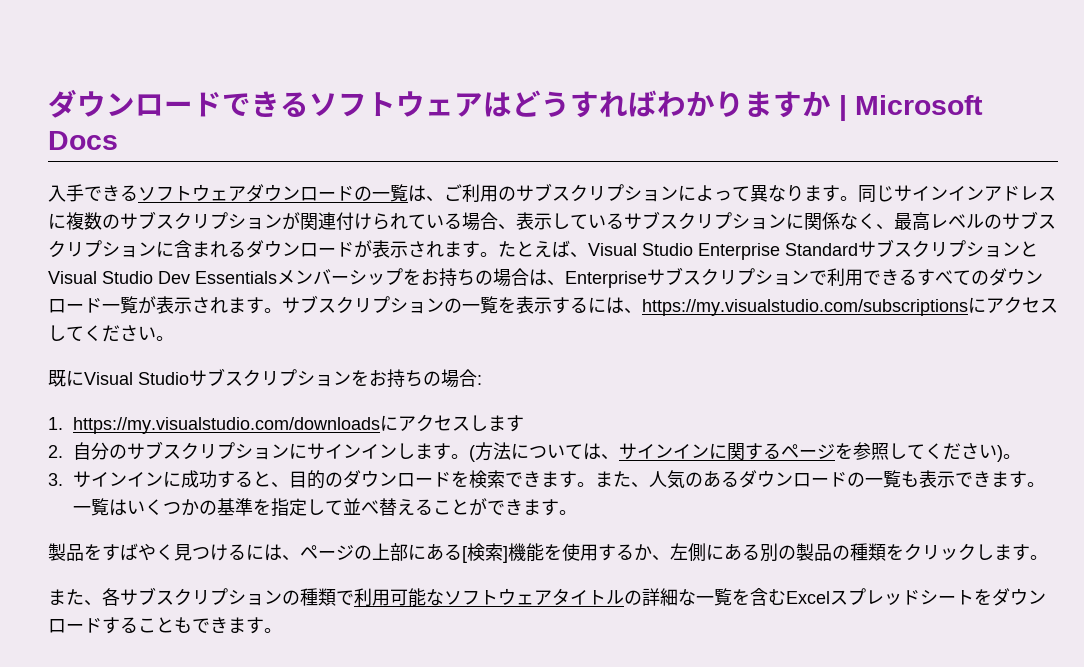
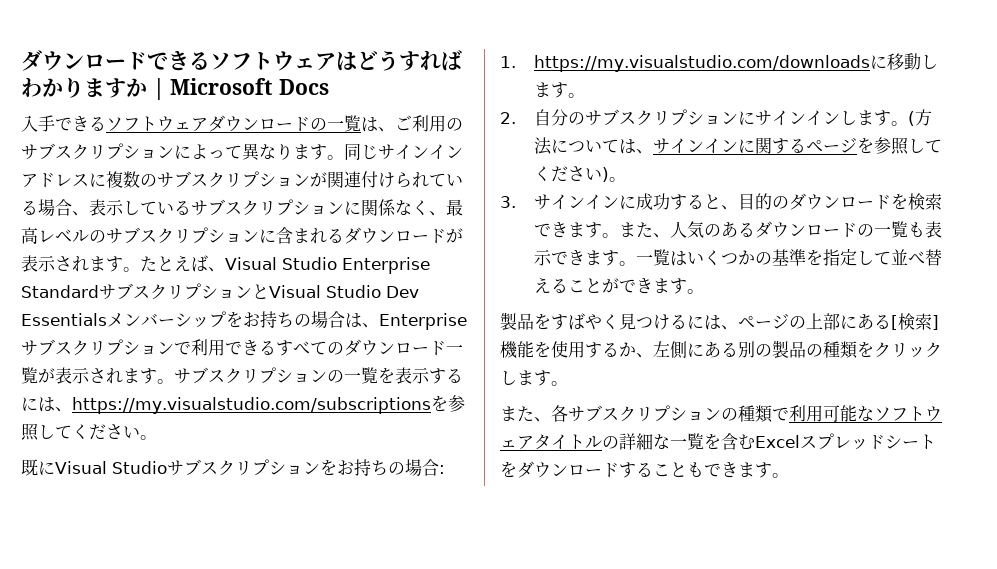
[968,296,1058,314] にアクセス -> [430,395,465,412] [21,423,39,441] を参照
[397,414,524,432] アクセスします -> [886,53,938,70] [533,82,585,98] 移動します。

